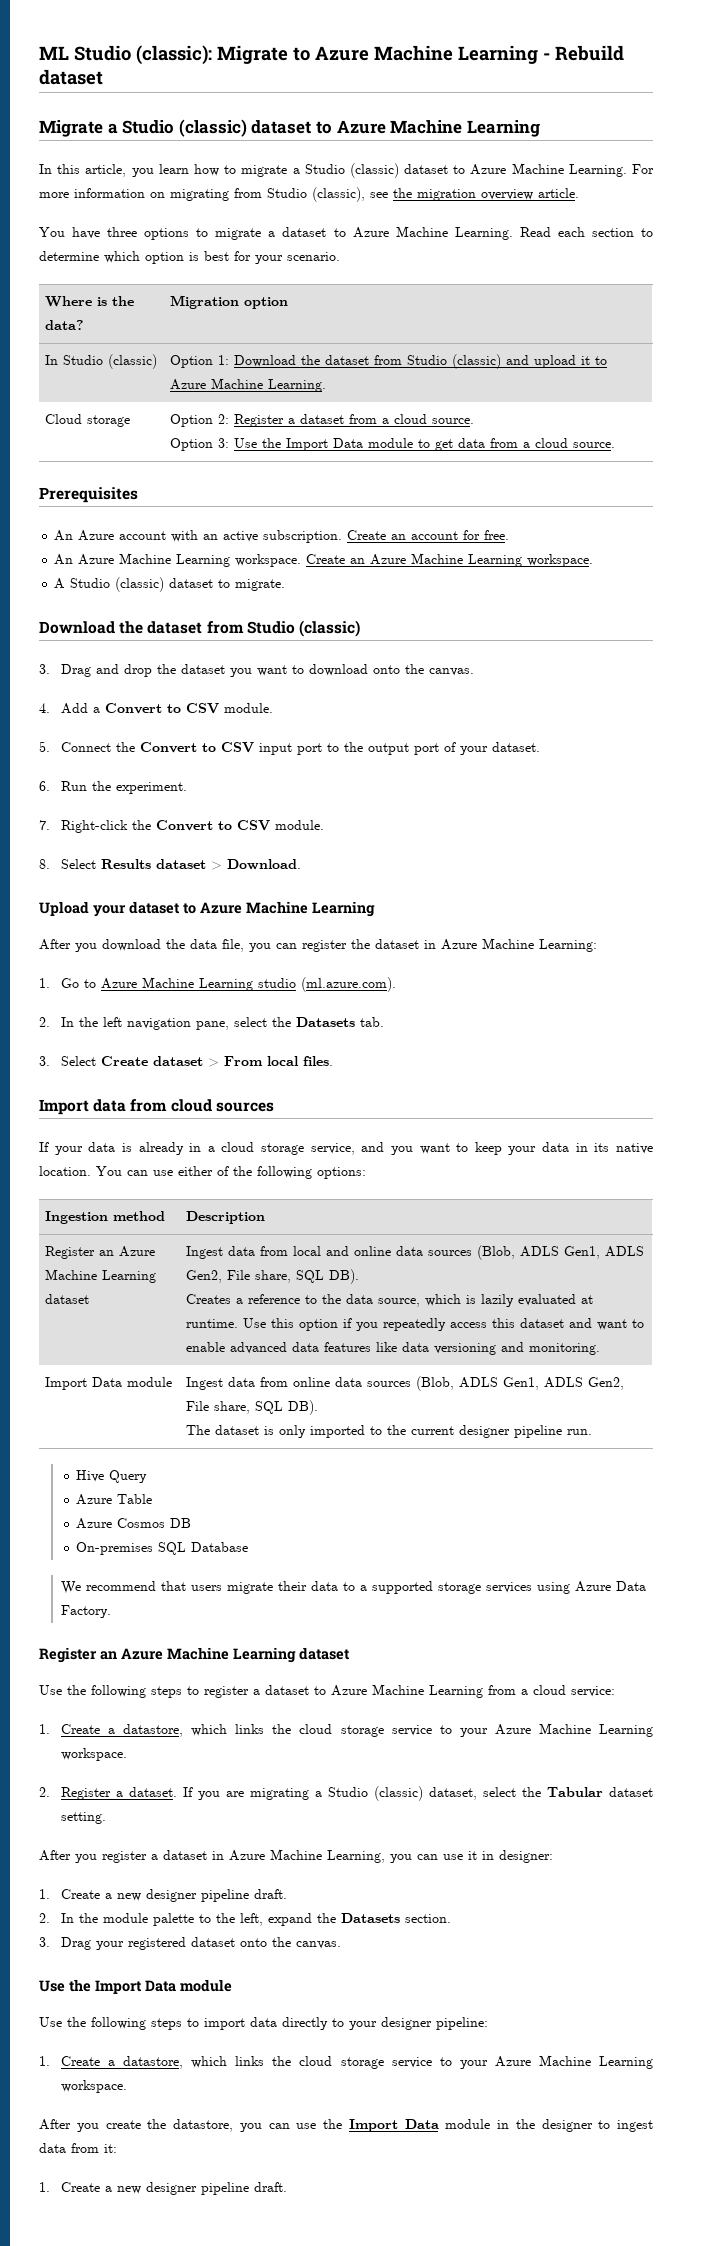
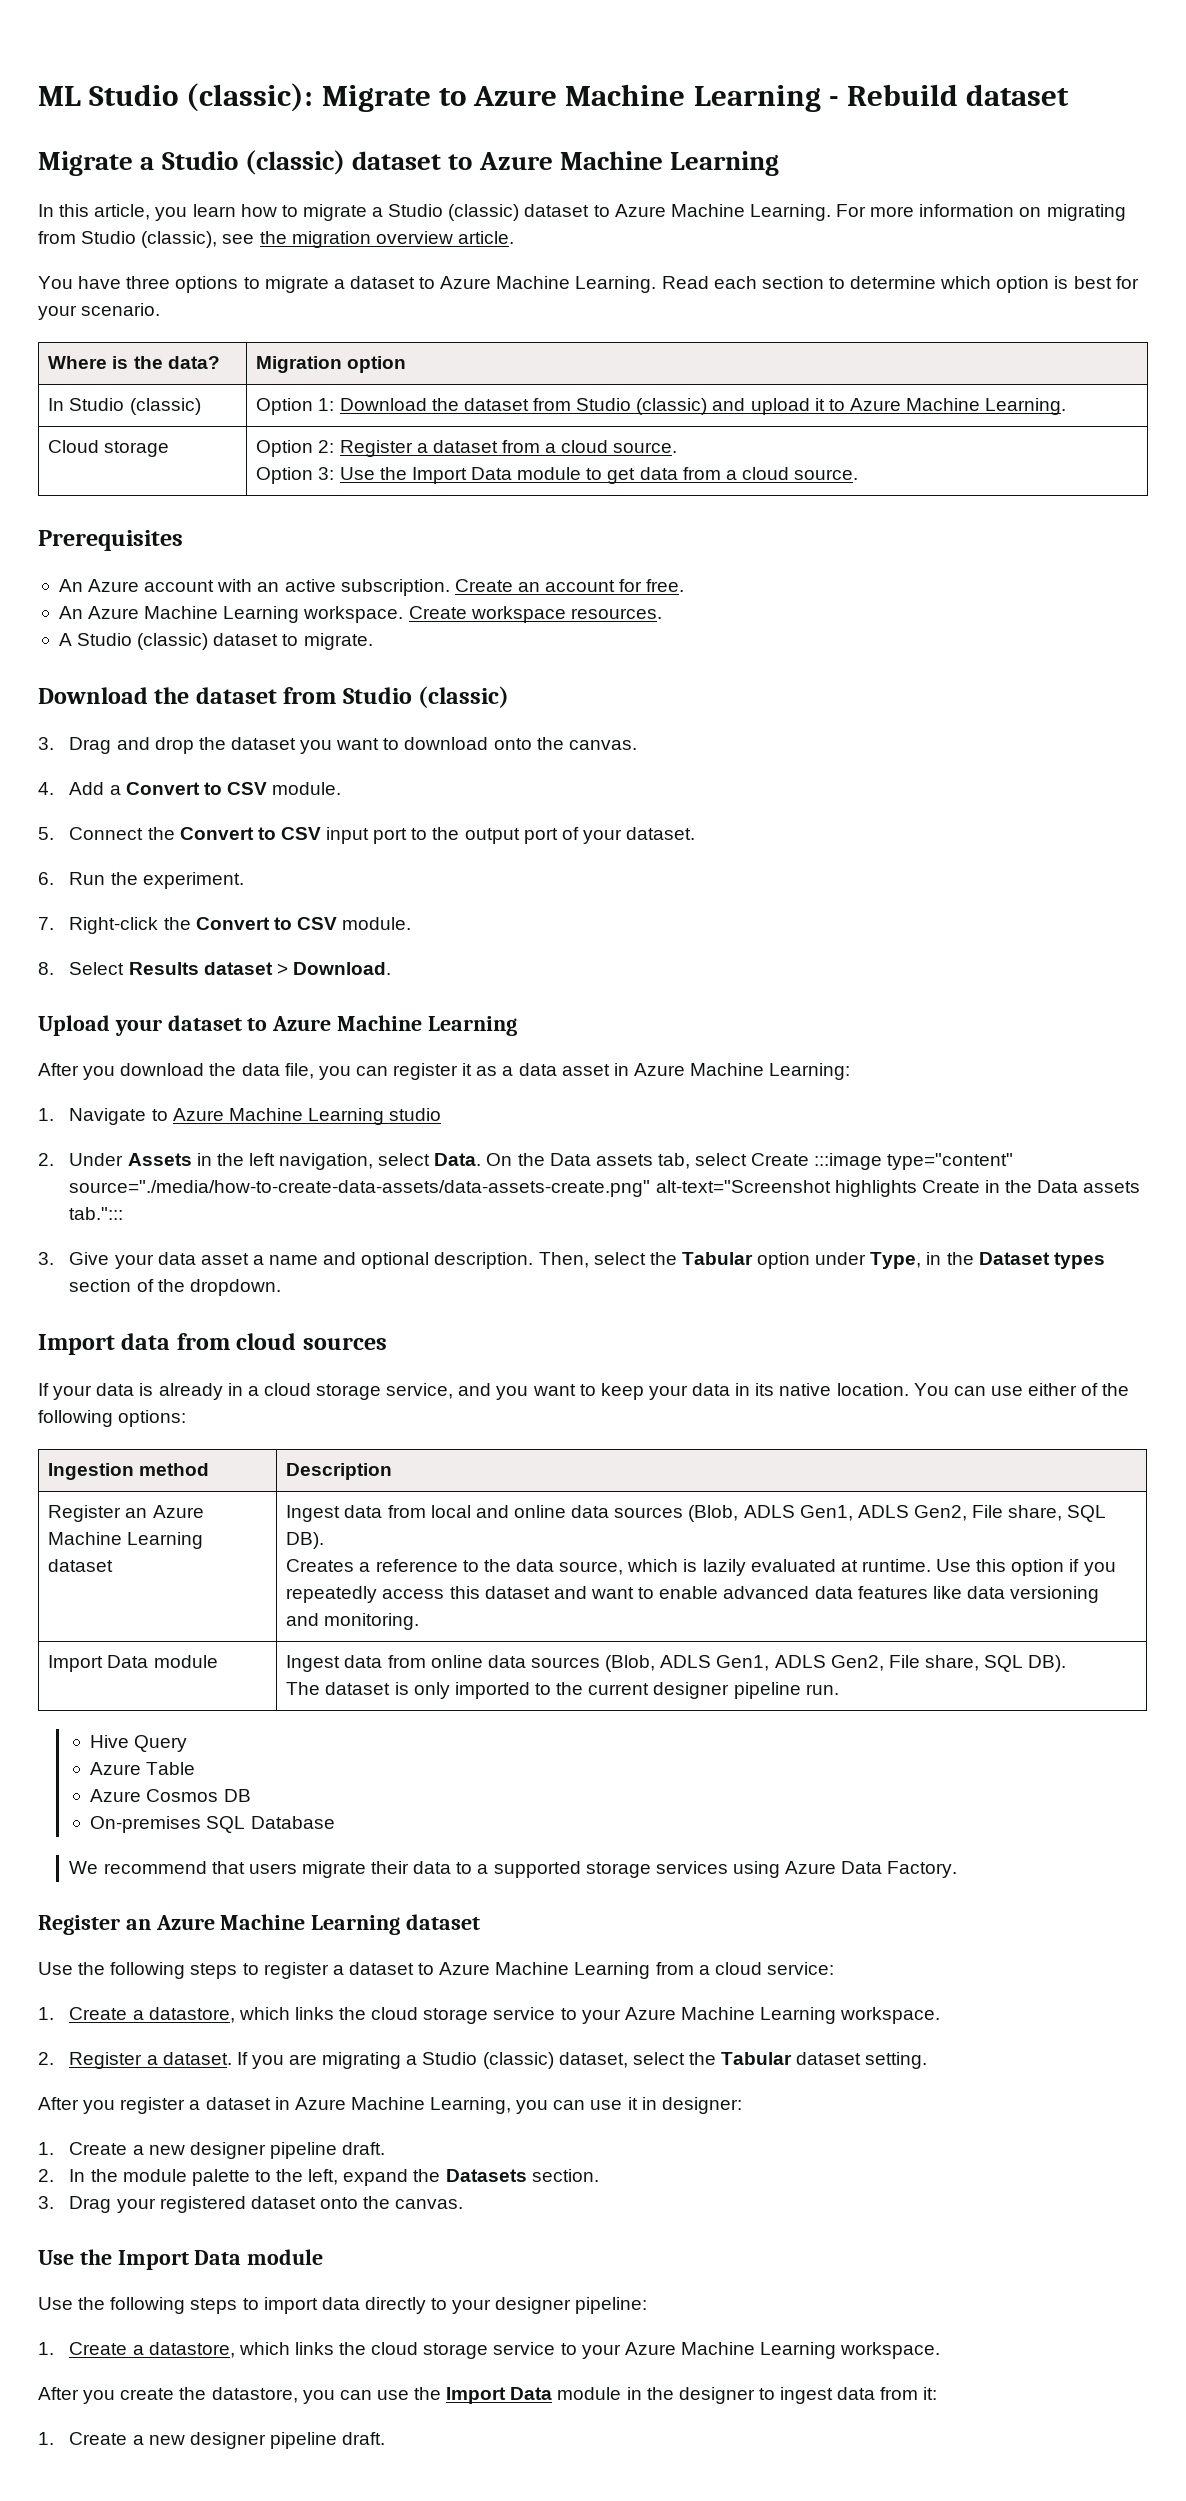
[350,553,594,567] an Azure Machine Learning workspace. -> [470,606,662,623] workspace resources.
[351,939,419,949] the dataset -> [462,1063,610,1076] it as a data asset
[60,978,79,988] Go -> [69,1108,147,1125] Navigate
[300,977,396,992] [39,1017,384,1030] [39,1056,333,1067] (ml.azure.com). // 2. In the left navigation pane, select the Datasets tab. // 3. Select Create dataset > From local files. -> [38,1153,1014,1170] [69,1180,1141,1197] [69,1207,124,1220] [38,1252,1105,1269] [69,1279,281,1296] // 2. Under Assets in the left navigation, select Data. On the Data assets tab, select Create :::image type="content" source="./media/how-to-create-data-assets/data-assets-create.png" alt-text="Screenshot highlights Create in the Data assets tab."::: // 3. Give your data asset a name and optional description. Then, select the Tabular option under Type, in the Dataset types section of the dropdown.

